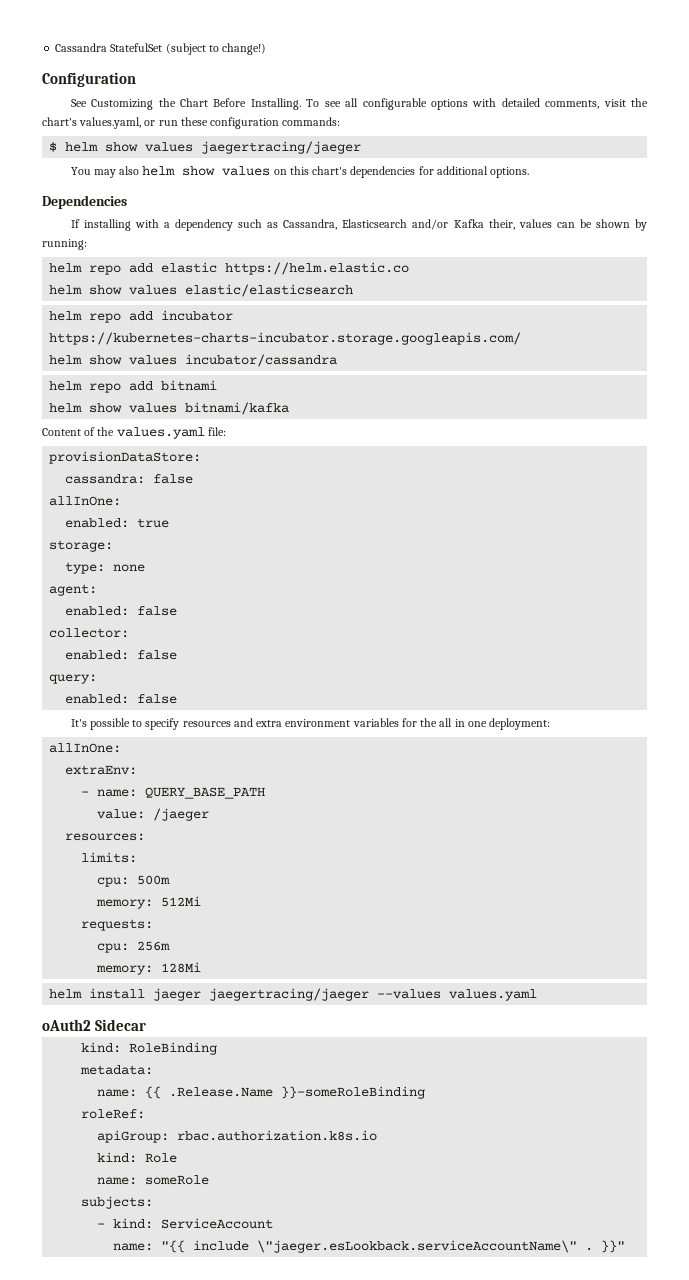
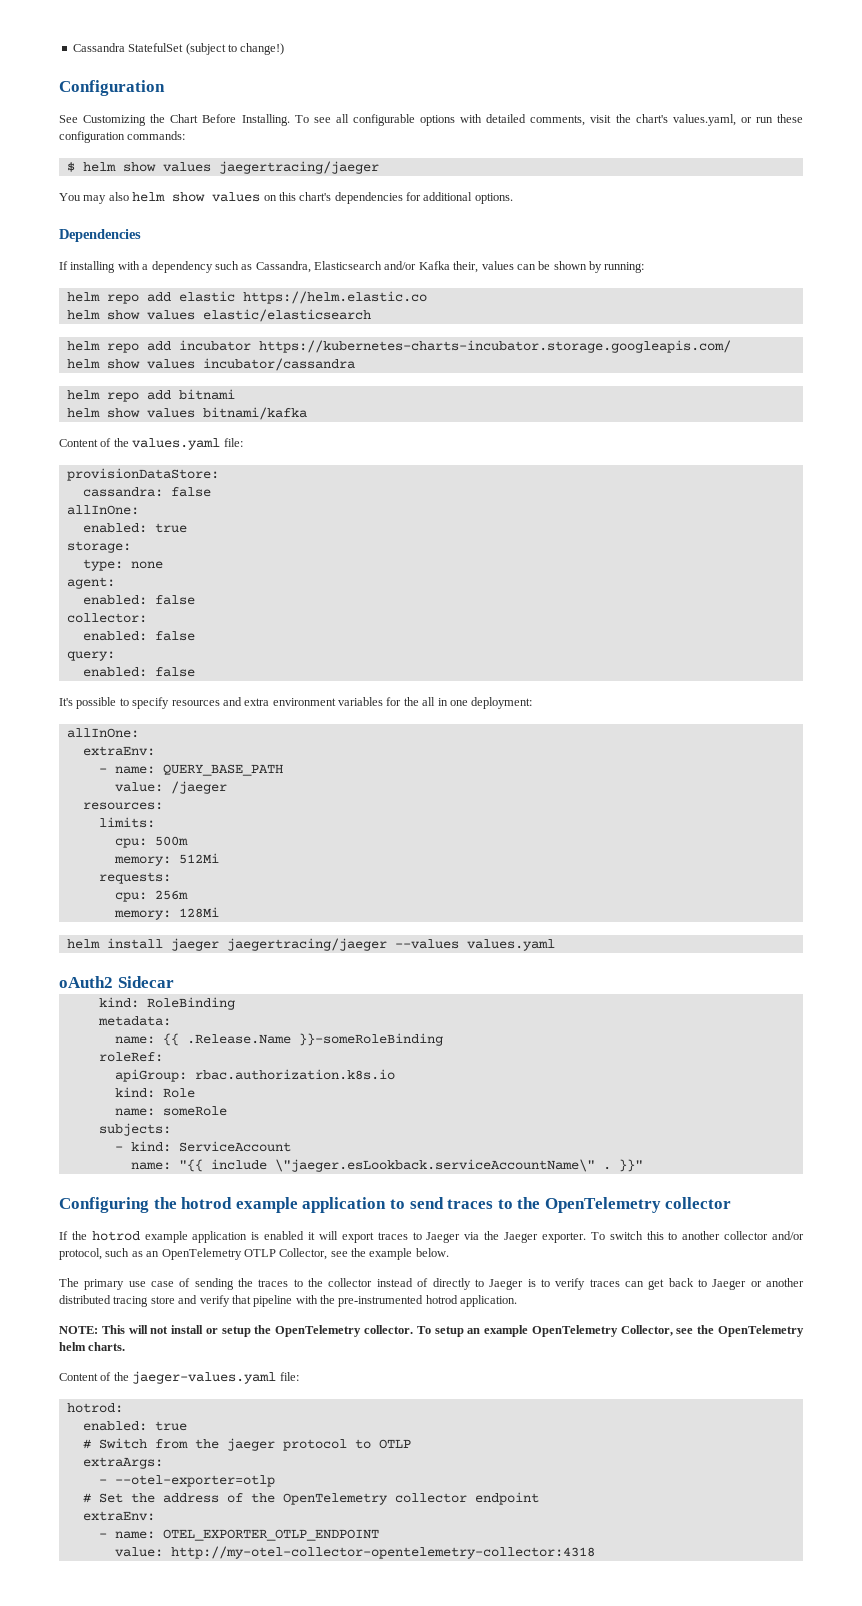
(626, 1246) none -> [59,1197,732,1213] [59,1231,804,1243] [59,1248,449,1260] [59,1278,804,1290] [59,1295,518,1307] [59,1325,805,1337] [59,1342,126,1351] [59,1371,299,1384] [66,1403,123,1413] [82,1421,187,1431] [82,1438,411,1451] [82,1457,163,1469] [98,1475,275,1487] [82,1492,539,1505] [82,1511,155,1521] [98,1529,379,1541] [114,1546,595,1559] // Configuring the hotrod example application to send traces to the OpenTelemetry collector // If the hotrod example application is enabled it will export traces to Jaeger via the Jaeger exporter. To switch this to another collector and/or protocol, such as an OpenTelemetry OTLP Collector, see the example below. // The primary use case of sending the traces to the collector instead of directly to Jaeger is to verify traces can get back to Jaeger or another distributed tracing store and verify that pipeline with the pre-instrumented hotrod application. // NOTE: This will not install or setup the OpenTelemetry collector. To setup an example OpenTelemetry Collector, see the OpenTelemetry helm charts. // Content of the jaeger-values.yaml file: // hotrod: // enabled: true // # Switch from the jaeger protocol to OTLP // extraArgs: // - --otel-exporter=otlp // # Set the address of the OpenTelemetry collector endpoint // extraEnv: // - name: OTEL_EXPORTER_OTLP_ENDPOINT // value: http://my-otel-collector-opentelemetry-collector:4318

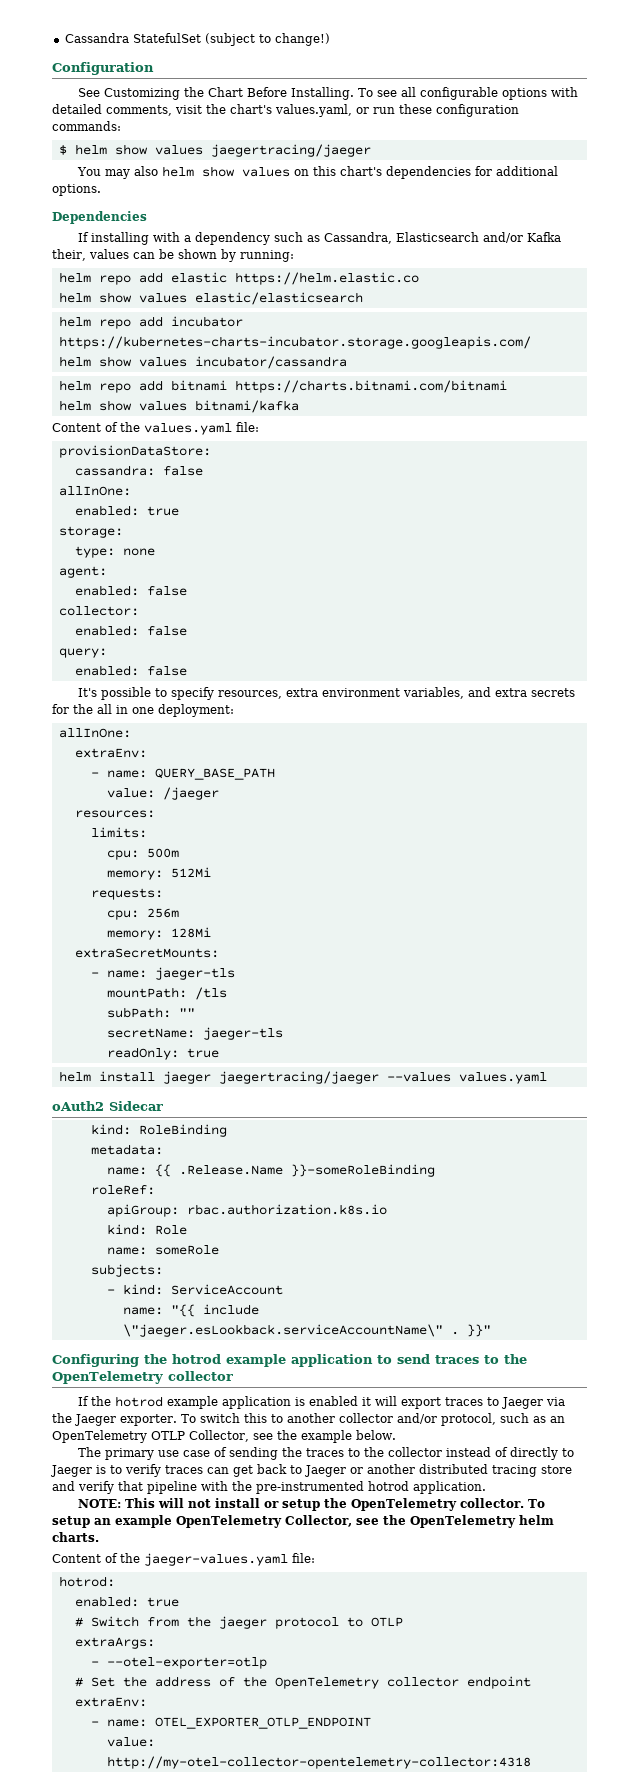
(235, 394) none -> [234,380,507,393] https://charts.bitnami.com/bitnami
[171,697,383,706] resources and extra environment variables -> [218,687,576,699] resources, extra environment variables, and extra secrets
(219, 912) none -> [74,948,219,958] [90,967,235,980] [106,987,227,1000] [106,1007,195,1018] [106,1027,283,1040] [106,1047,219,1060] // extraSecretMounts: // - name: jaeger-tls // mountPath: /tls // subPath: "" // secretName: jaeger-tls // readOnly: true

